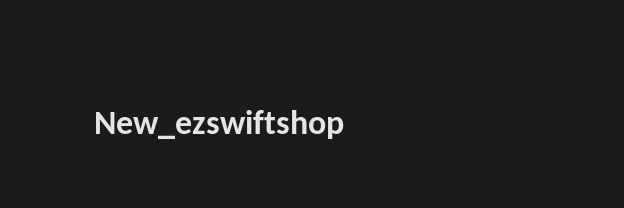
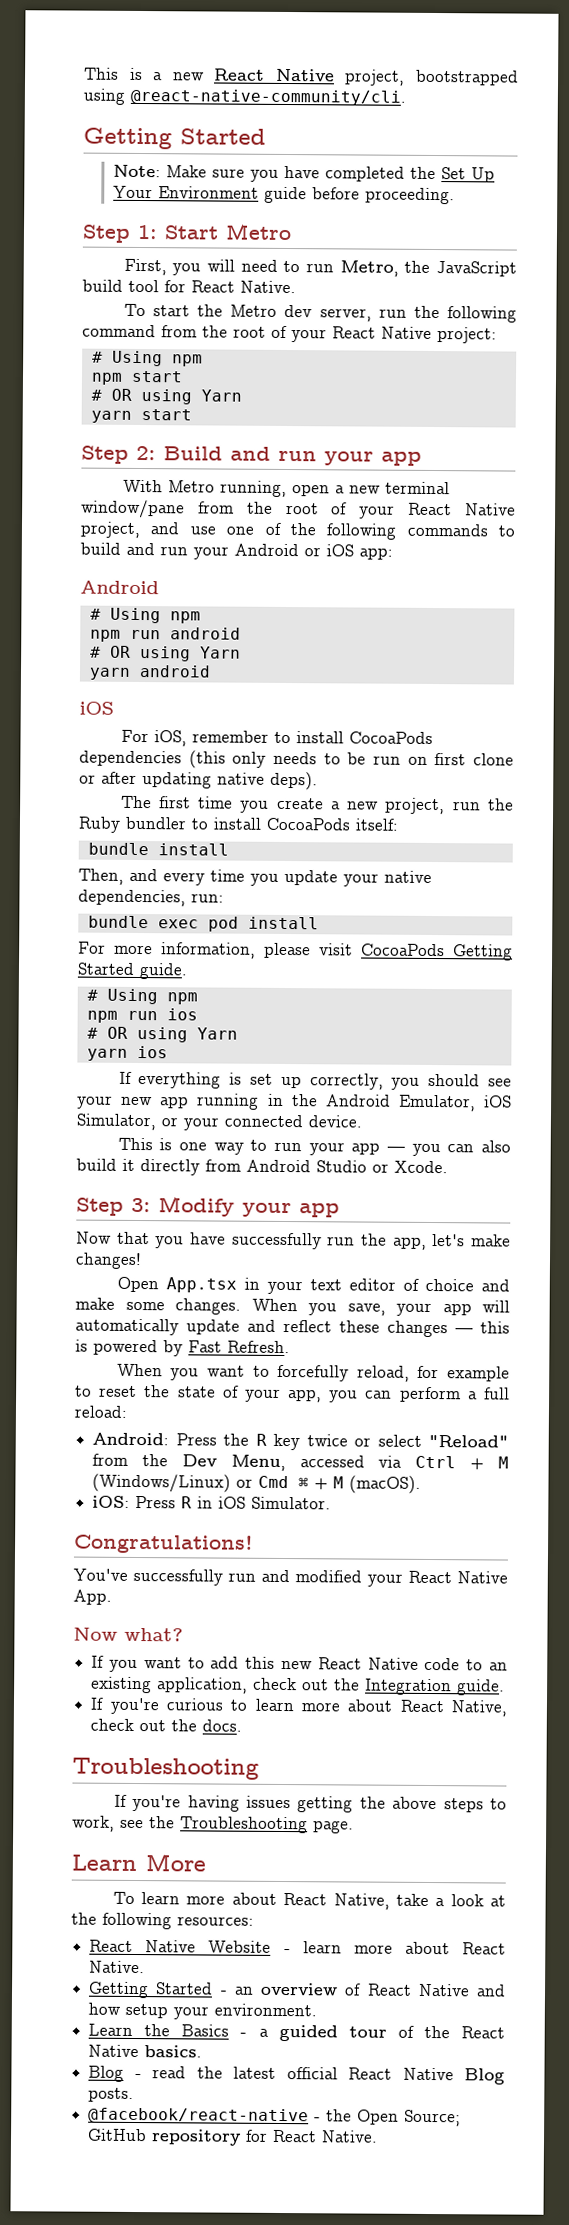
[94,110,344,139] New_ezswiftshop -> [84,67,519,86] [83,88,406,106] [83,127,266,150] [113,164,496,183] [113,185,456,205] [82,223,292,243] [123,258,517,277] [82,279,296,294] [123,303,518,323] [82,324,497,344] [91,350,203,367] [90,370,183,385] [90,388,242,405] [90,409,192,423] [81,445,422,466] [122,479,450,497] [81,499,516,519] [80,521,516,540] [80,542,393,560] [80,580,159,595] [89,607,201,624] [89,627,241,642] [89,645,241,662] [88,664,211,680] [79,701,114,715] [120,729,433,747] [79,750,515,769] [79,771,318,791] [120,795,515,815] [78,816,399,833] [87,842,229,856] [78,868,432,887] [78,889,224,907] [87,915,319,932] [78,941,513,961] [77,962,188,980] [86,988,198,1005] [86,1008,198,1023] [86,1026,238,1043] [86,1045,168,1061] [118,1071,513,1090] [77,1093,512,1112] [76,1113,362,1131] [117,1137,511,1157] [76,1158,448,1176] [76,1196,340,1218] [76,1231,512,1250] [75,1252,142,1270] [116,1276,511,1295] [75,1297,510,1317] [75,1318,510,1338] [75,1339,290,1357] [116,1363,511,1382] [75,1385,511,1403] [74,1405,127,1418] [92,1432,509,1451] [92,1453,509,1472] [92,1473,422,1494] [92,1495,332,1510] [73,1534,254,1554] [73,1568,508,1587] [73,1589,112,1605] [73,1627,183,1642] [91,1655,509,1673] [91,1676,506,1696] [90,1697,508,1717] [90,1718,243,1732] [72,1757,259,1780] [113,1794,508,1813] [72,1815,354,1834] [71,1854,206,1872] [112,1891,506,1910] [71,1912,254,1930] [89,1939,506,1955] [89,1960,146,1974] [88,1981,506,1999] [88,2002,318,2020] [88,2023,505,2042] [88,2044,203,2058] [88,2065,505,2085] [88,2087,135,2103] [88,2107,462,2127] [87,2128,379,2146] This is a new React Native project, bootstrapped using @react-native-community/cli. // Getting Started // Note: Make sure you have completed the Set Up Your Environment guide before proceeding. // Step 1: Start Metro // First, you will need to run Metro, the JavaScript build tool for React Native. // To start the Metro dev server, run the following command from the root of your React Native project: // # Using npm // npm start // # OR using Yarn // yarn start // Step 2: Build and run your app // With Metro running, open a new terminal window/pane from the root of your React Native project, and use one of the following commands to build and run your Android or iOS app: // Android // # Using npm // npm run android // # OR using Yarn // yarn android // iOS // For iOS, remember to install CocoaPods dependencies (this only needs to be run on first clone or after updating native deps). // The first time you create a new project, run the Ruby bundler to install CocoaPods itself: // bundle install // Then, and every time you update your native dependencies, run: // bundle exec pod install // For more information, please visit CocoaPods Getting Started guide. // # Using npm // npm run ios // # OR using Yarn // yarn ios // If everything is set up correctly, you should see your new app running in the Android Emulator, iOS Simulator, or your connected device. // This is one way to run your app — you can also build it directly from Android Studio or Xcode. // Step 3: Modify your app // Now that you have successfully run the app, let's make changes! // Open App.tsx in your text editor of choice and make some changes. When you save, your app will automatically update and reflect these changes — this is powered by Fast Refresh. // When you want to forcefully reload, for example to reset the state of your app, you can perform a full reload: // Android: Press the R key twice or select "Reload" from the Dev Menu, accessed via Ctrl + M (Windows/Linux) or Cmd ⌘ + M (macOS). // iOS: Press R in iOS Simulator. // Congratulations! // You've successfully run and modified your React Native App. // Now what? // If you want to add this new React Native code to an existing application, check out the Integration guide. // If you're curious to learn more about React Native, check out the docs. // Troubleshooting // If you're having issues getting the above steps to work, see the Troubleshooting page. // Learn More // To learn more about React Native, take a look at the following resources: // React Native Website - learn more about React Native. // Getting Started - an overview of React Native and how setup your environment. // Learn the Basics - a guided tour of the React Native basics. // Blog - read the latest official React Native Blog posts. // @facebook/react-native - the Open Source; GitHub repository for React Native.

